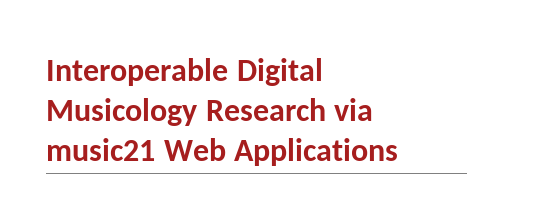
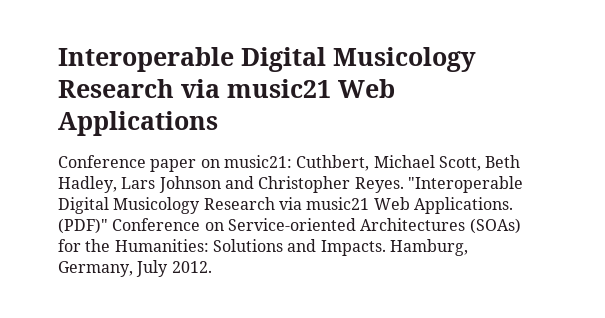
(399, 152) none -> [58,155,521,172] [58,176,523,193] [58,197,513,214] [58,218,521,234] [58,239,468,256] [58,260,212,277] // Conference paper on music21: Cuthbert, Michael Scott, Beth Hadley, Lars Johnson and Christopher Reyes. "Interoperable Digital Musicology Research via music21 Web Applications. (PDF)" Conference on Service-oriented Architectures (SOAs) for the Humanities: Solutions and Impacts. Hamburg, Germany, July 2012.

